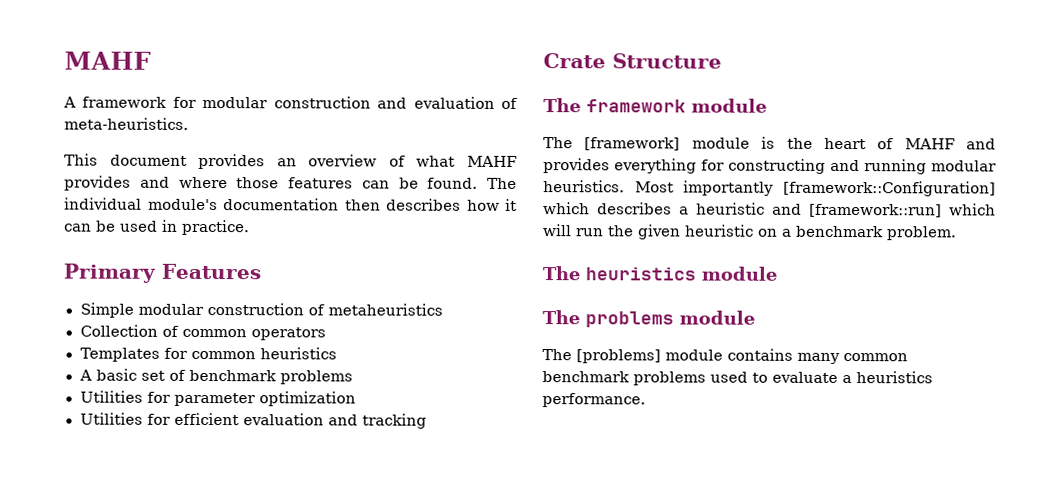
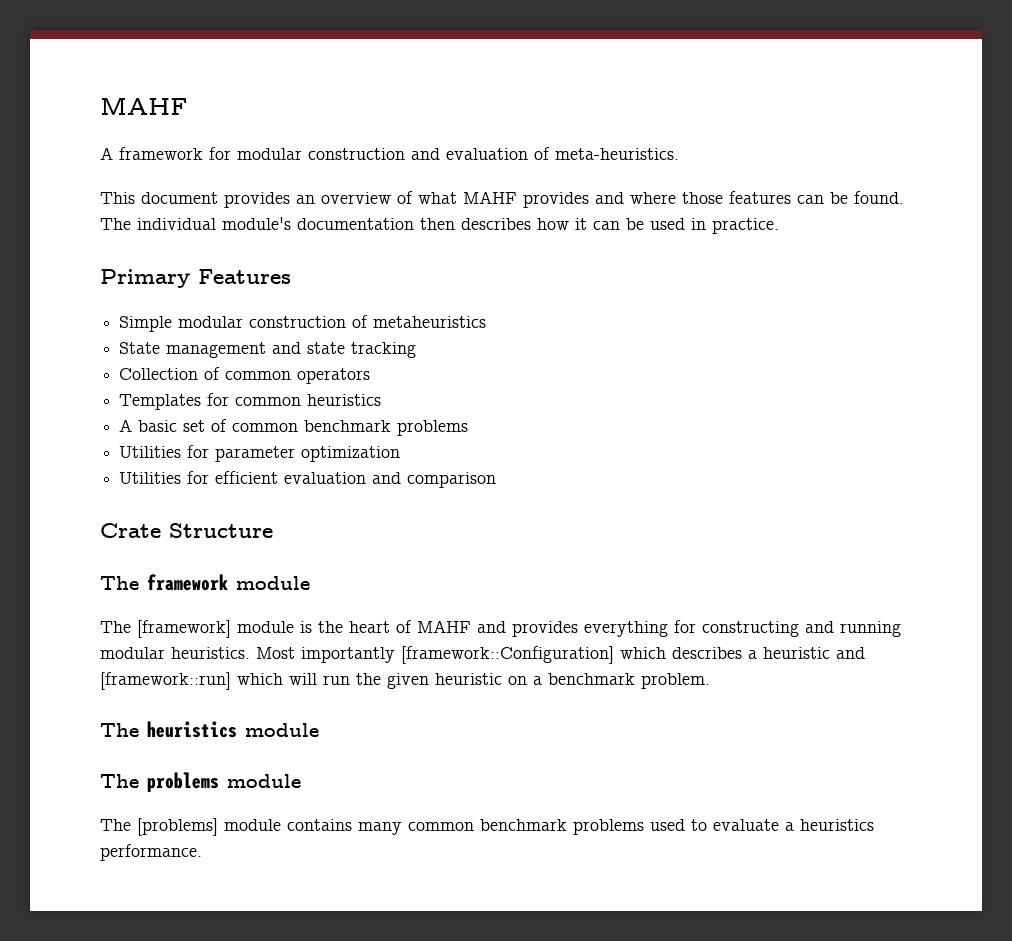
(443, 309) none -> [119,342,417,358] // State management and state tracking
(186, 375) none -> [232,423,299,432] common
[361,413,427,429] tracking -> [407,472,497,488] comparison

